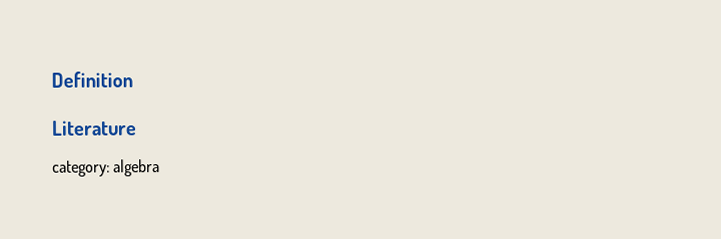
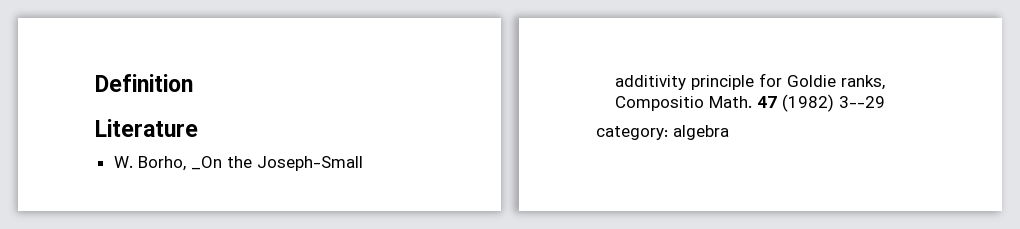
(137, 128) none -> [113,156,363,171] [614,73,885,90] [614,94,885,112] // W. Borho, _On the Joseph-Small additivity principle for Goldie ranks, Compositio Math. 47 (1982) 3--29

